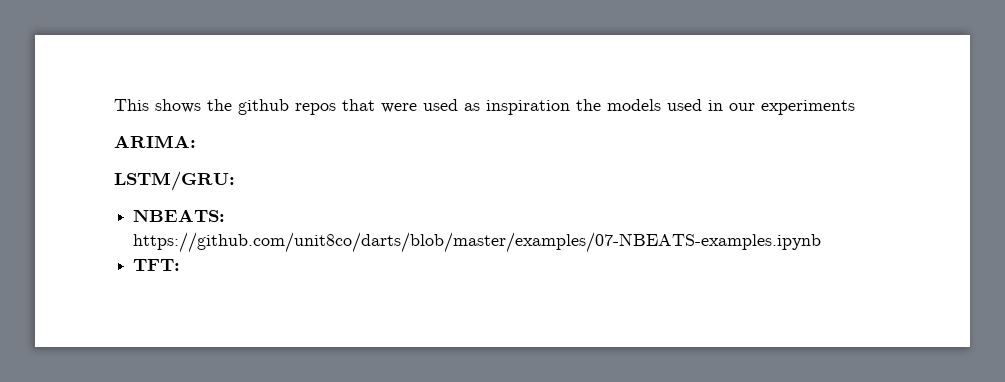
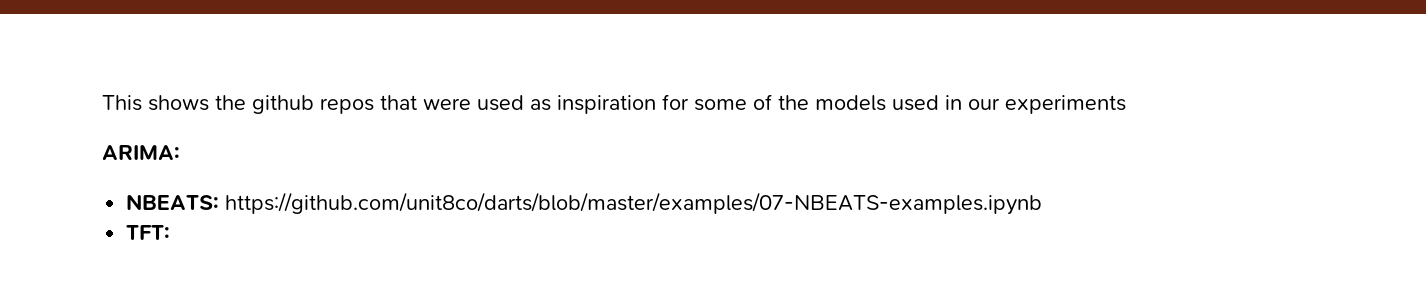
(570, 107) none -> [662,94,772,111] for some of
[114,171,235,191] // LSTM/GRU: -> (180, 152) none

